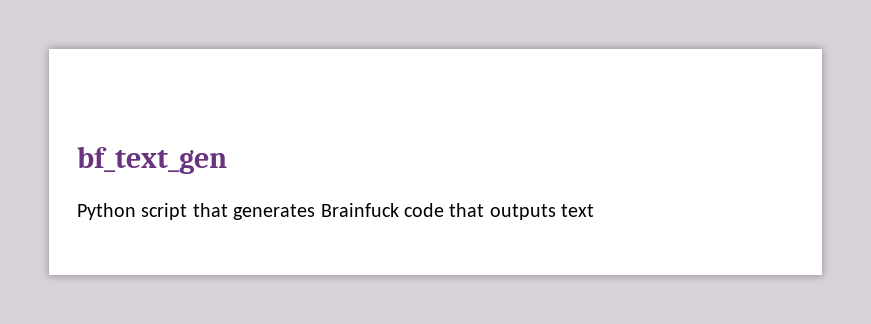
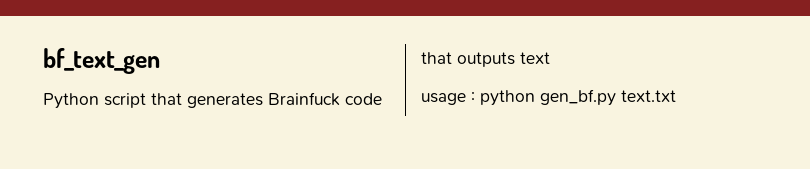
(595, 210) none -> [421,89,676,106] // usage : python gen_bf.py text.txt

